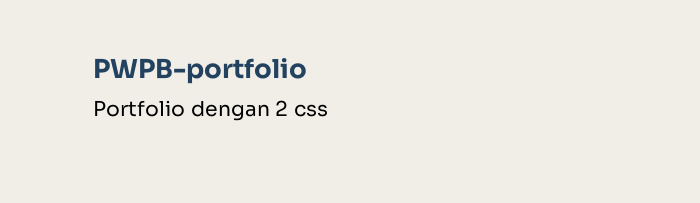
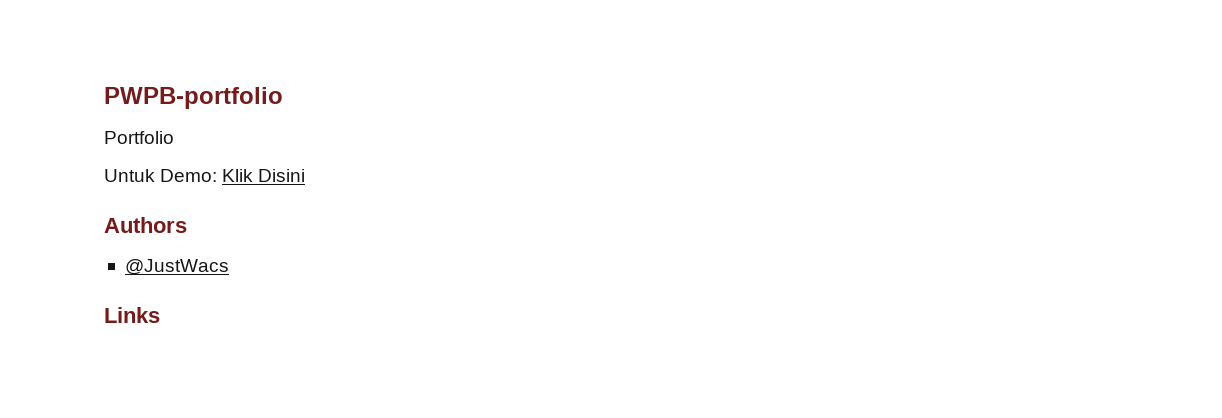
[190,100,328,121] dengan 2 css -> [104,169,306,182] [104,217,187,233] [124,259,229,275] [104,307,160,323] // Untuk Demo: Klik Disini // Authors // @JustWacs // Links

